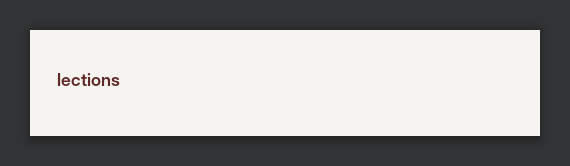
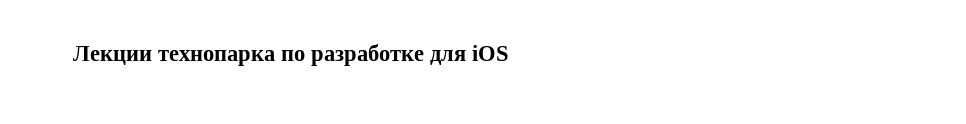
[57,73,120,86] lections -> [73,44,510,66] Лекции технопарка по разработке для iOS

